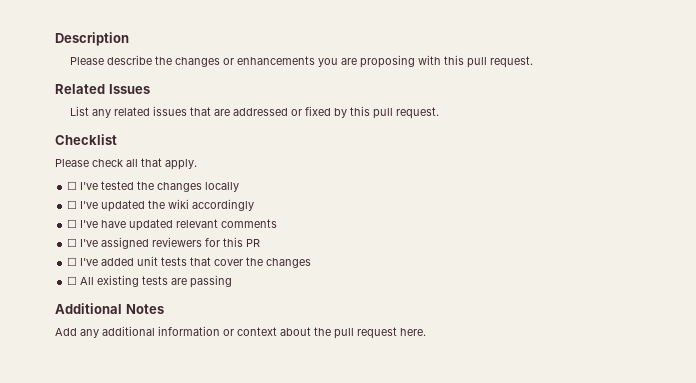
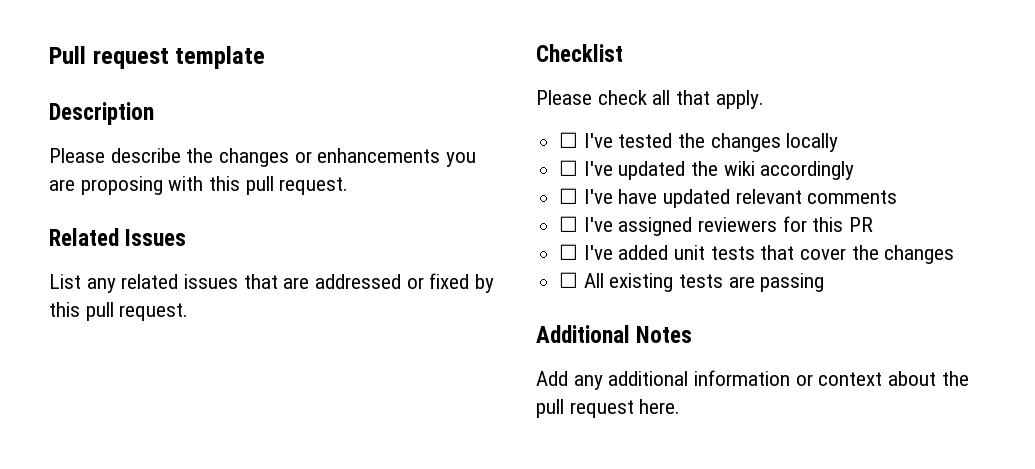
(55, 39) none -> [49,46,266,69] Pull request template //

